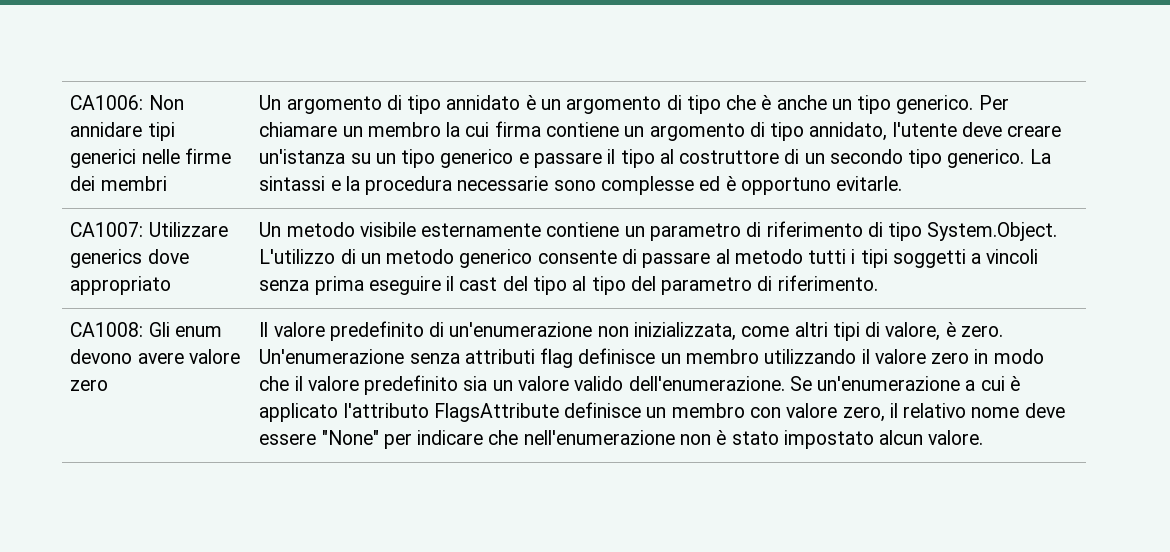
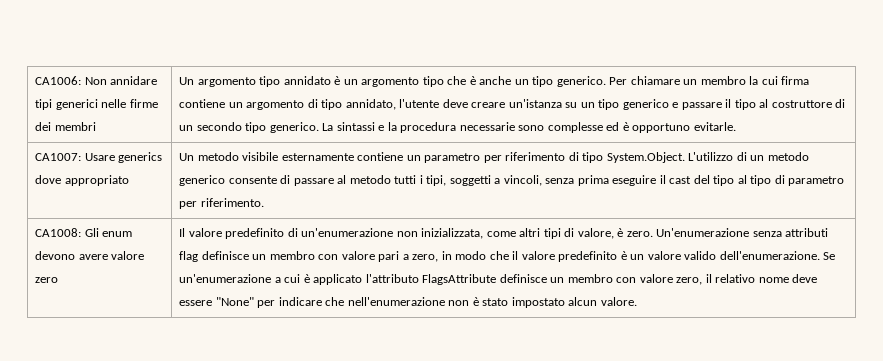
[386,95,402,110] di -> (256, 82) none
[666,95,682,110] di -> (420, 82) none
[148,222,228,237] Utilizzare -> [84,153,115,161] Usare
[746,222,762,237] di -> [483,155,502,163] per
[860,249,888,268] tipi -> [426,175,447,186] tipi,
[986,249,1039,264] vincoli -> [503,175,542,186] vincoli,
[630,276,773,295] del parametro di -> [774,175,845,186] [179,201,198,209] di parametro per
[764,349,970,364] utilizzando il valore zero -> [318,251,439,262] con valore pari a zero,
[463,376,488,391] sia -> [620,251,627,260] è

